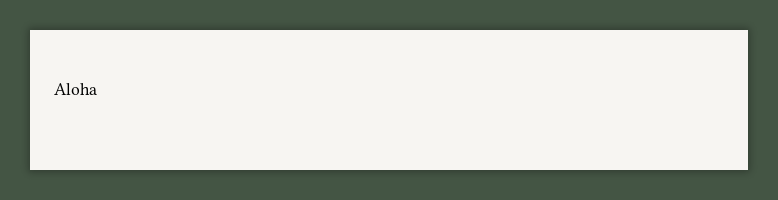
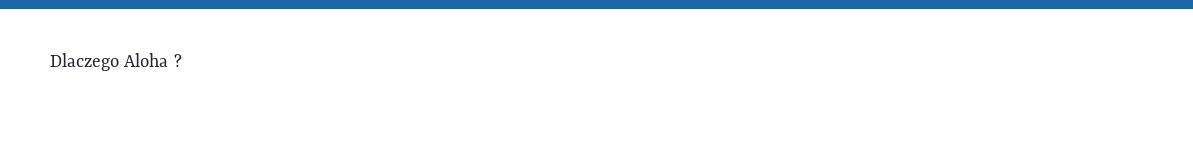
[54,83,97,95] Aloha -> [50,53,182,71] Dlaczego Aloha ?

